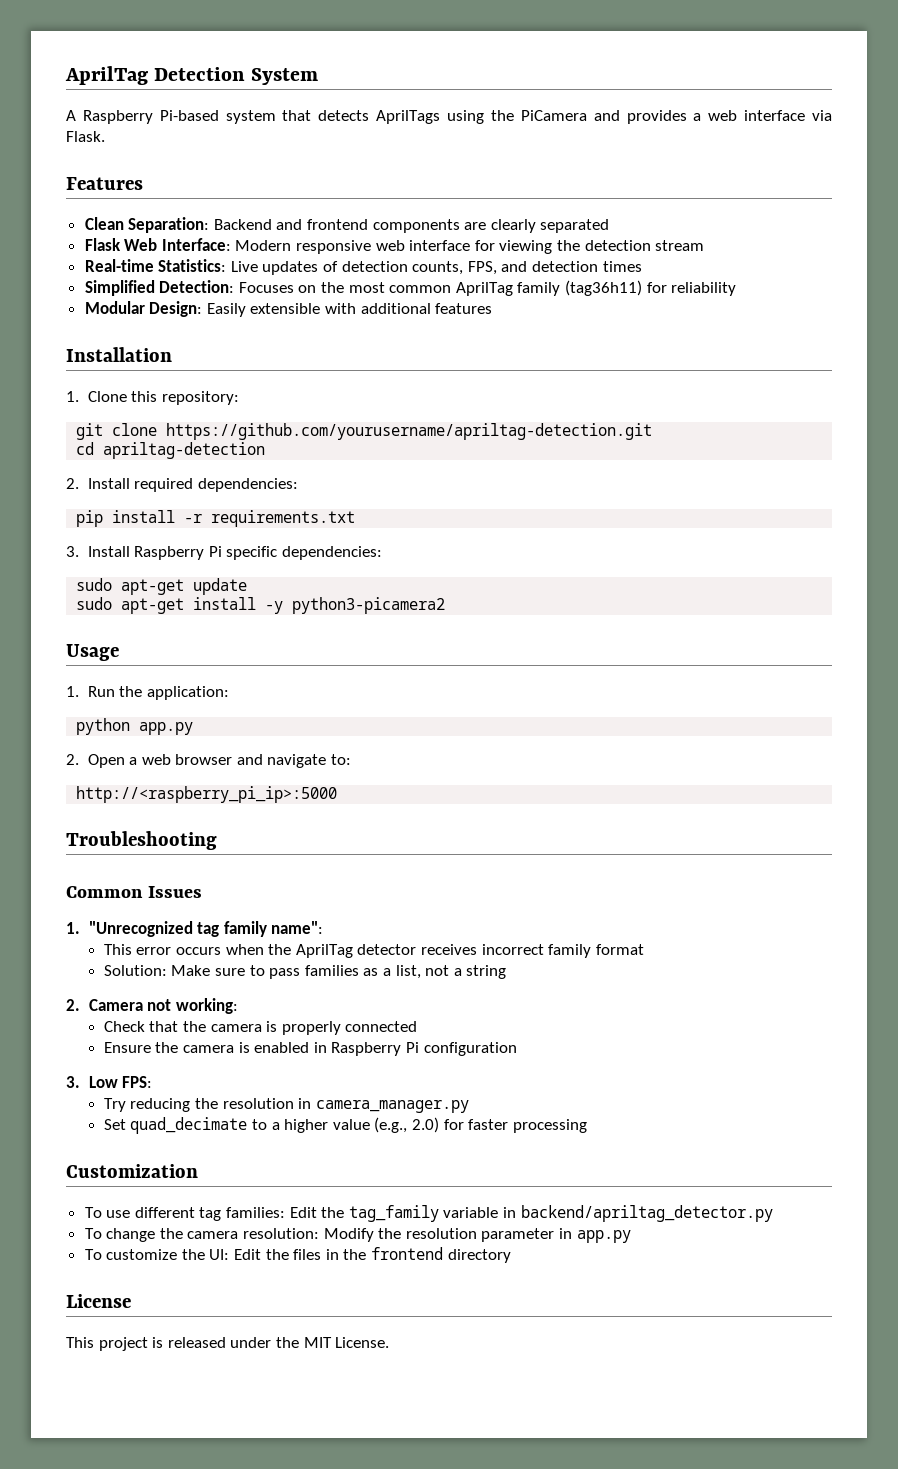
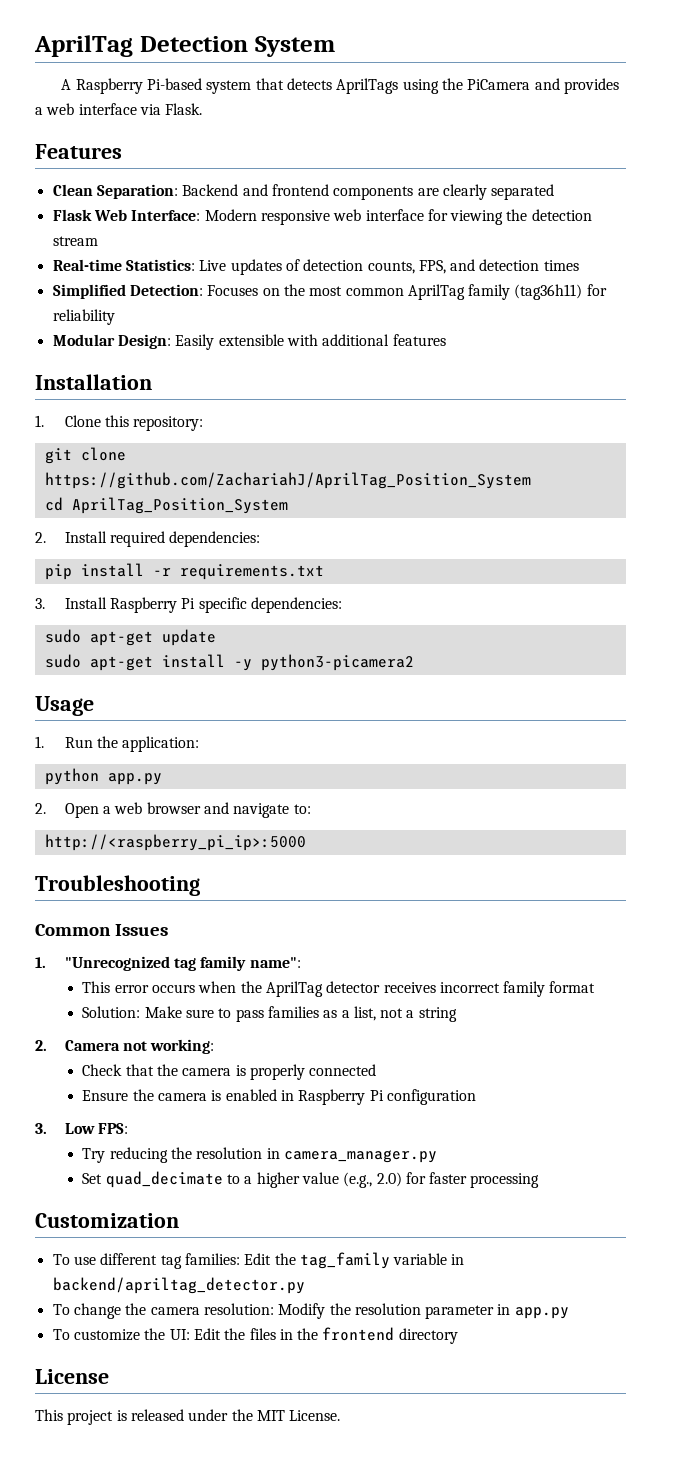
[166,423,653,440] https://github.com/yourusername/apriltag-detection.git -> [44,472,531,489] https://github.com/ZachariahJ/AprilTag_Position_System
[103,442,266,459] apriltag-detection -> [71,497,288,514] AprilTag_Position_System

